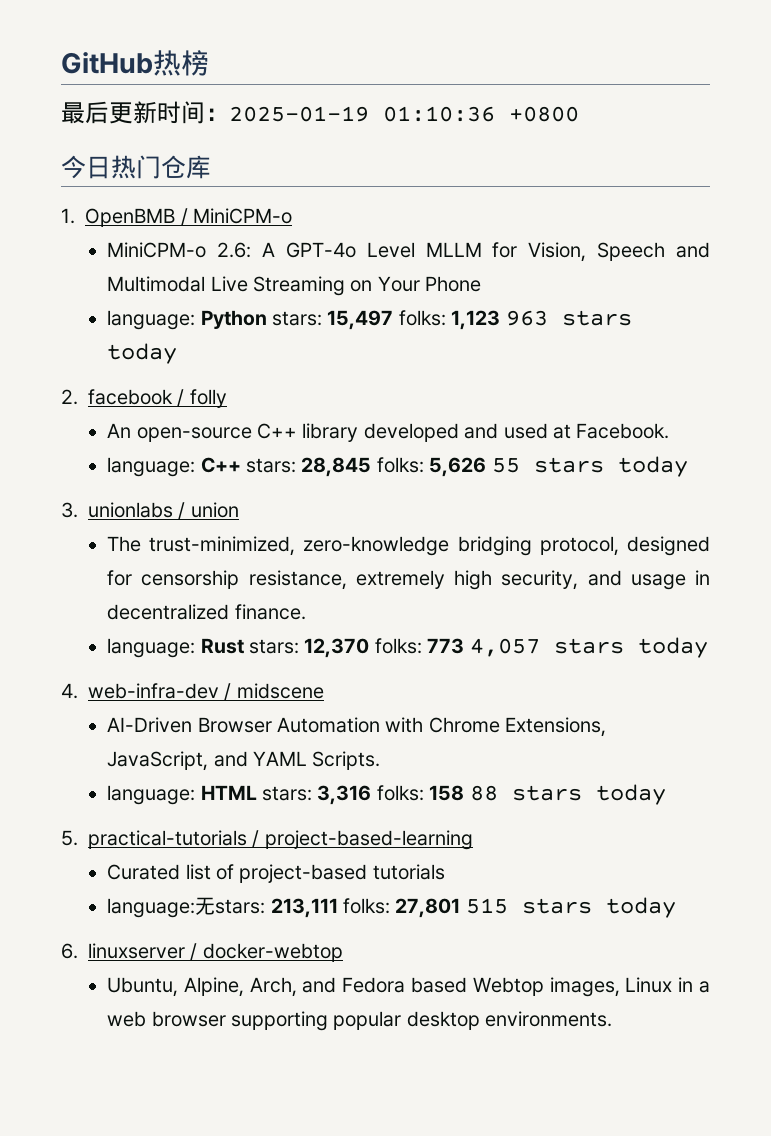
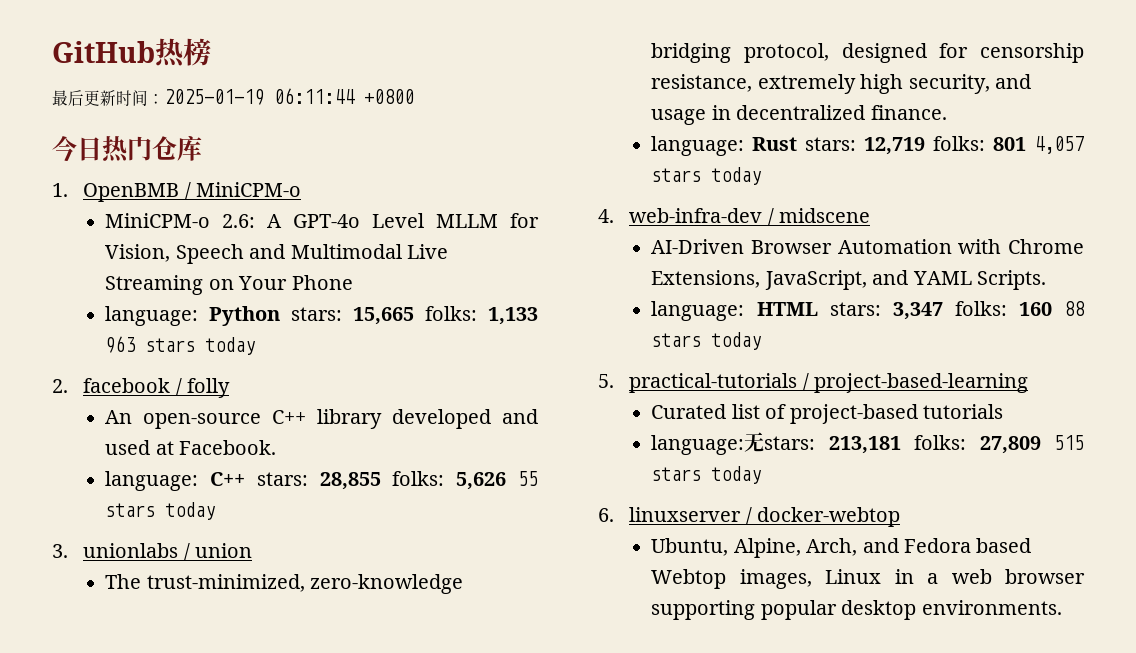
[383,106,495,122] 01:10:36 -> [274,88,355,104] 06:11:44
[327,310,501,330] 15,497 folks: 1,123 -> [353,306,538,325] 15,665 folks: 1,133
[301,457,372,477] 28,845 -> [319,472,381,490] 28,855
[304,638,465,658] 12,370 folks: 773 -> [864,136,1027,155] 12,719 folks: 801
[317,785,465,805] 3,316 folks: 158 -> [892,301,1052,320] 3,347 folks: 160
[270,898,461,918] 213,111 folks: 27,801 -> [828,435,1041,454] 213,181 folks: 27,809

